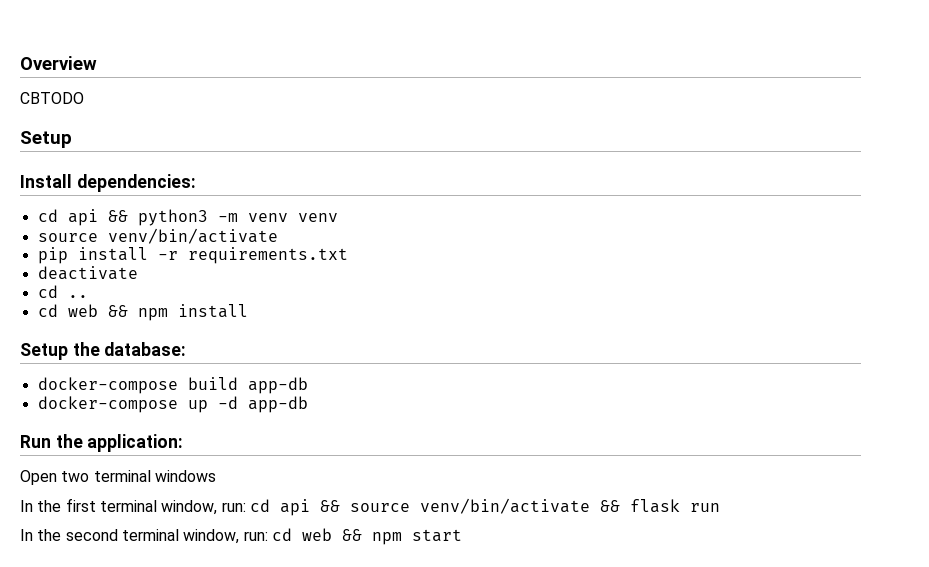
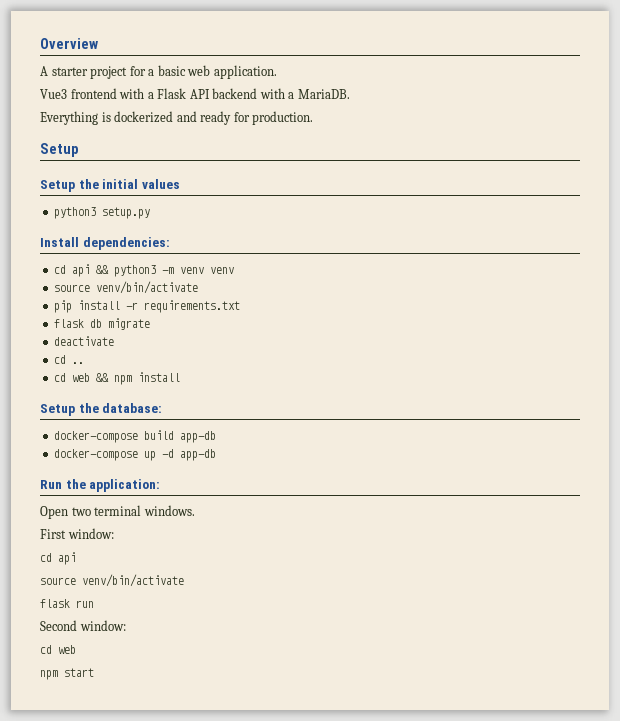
[20,92,84,104] [20,131,72,148] CBTODO // Setup -> [40,65,277,79] [40,88,350,99] [40,111,314,125] [40,143,79,157] [40,179,180,192] [54,207,151,219] A starter project for a basic web application. // Vue3 frontend with a Flask API backend with a MariaDB. // Everything is dockerized and ready for production. // Setup // Setup the initial values // python3 setup.py
(348, 255) none -> [54,318,151,330] // flask db migrate
[154,470,216,482] [20,498,620,516] windows // In the first terminal window, run: cd api && source venv/bin/activate && -> [143,505,195,516] [40,528,114,539] [40,552,76,565] [40,574,184,587] windows. // First window: // cd api // source venv/bin/activate //
[20,528,362,544] In the second terminal window, run: cd web && -> [40,620,126,631] [40,645,76,654] Second window: // cd web //

